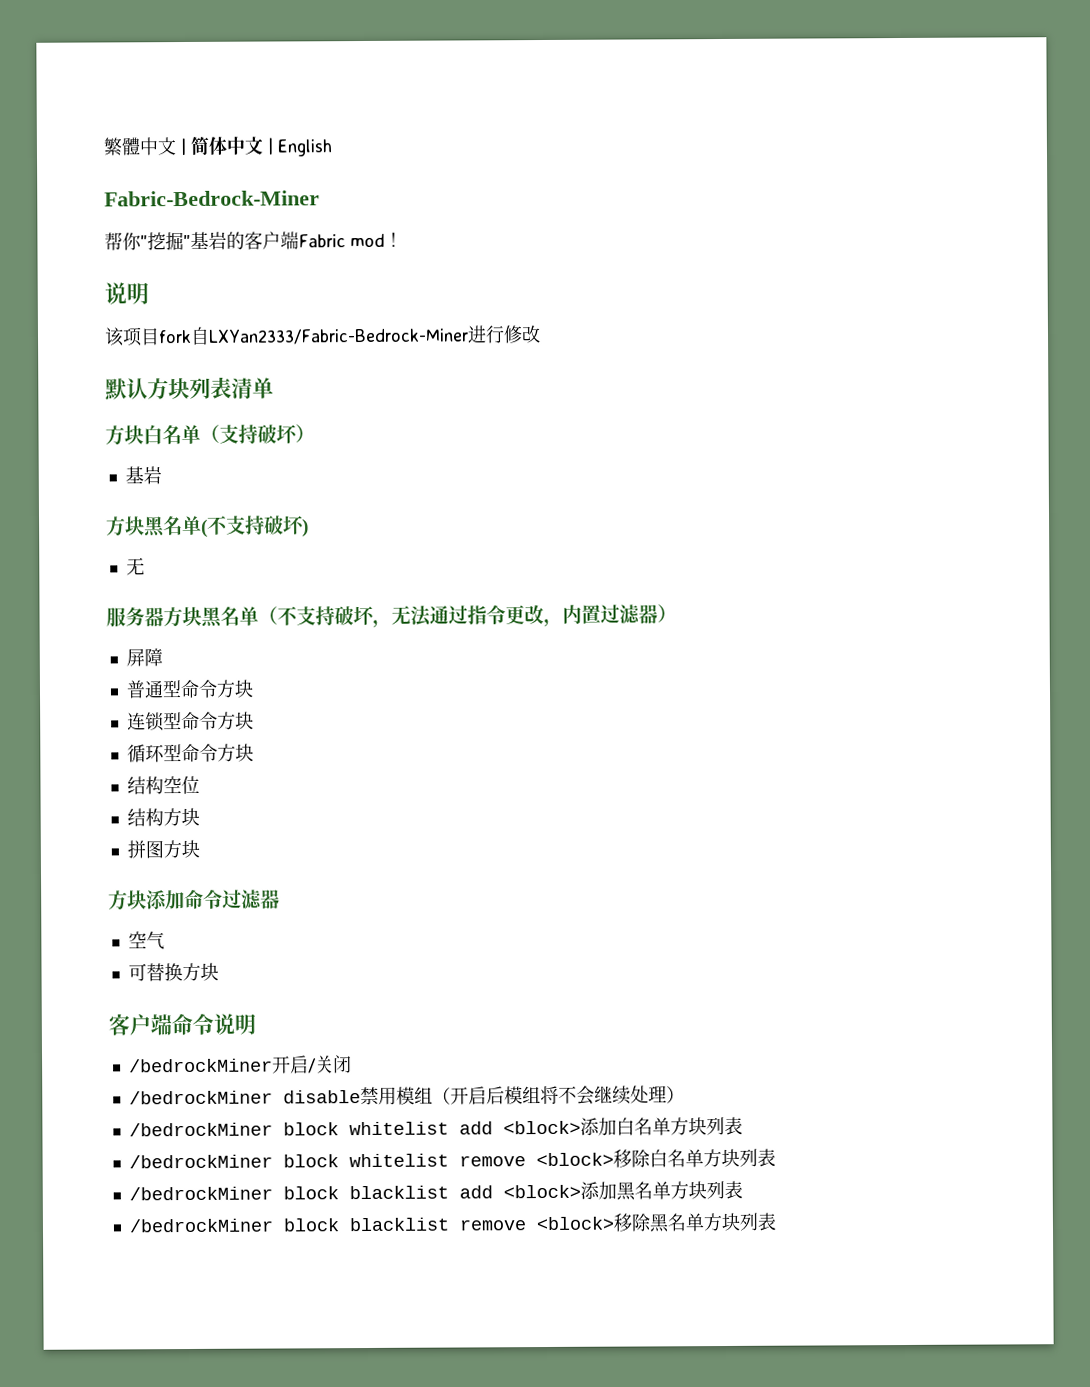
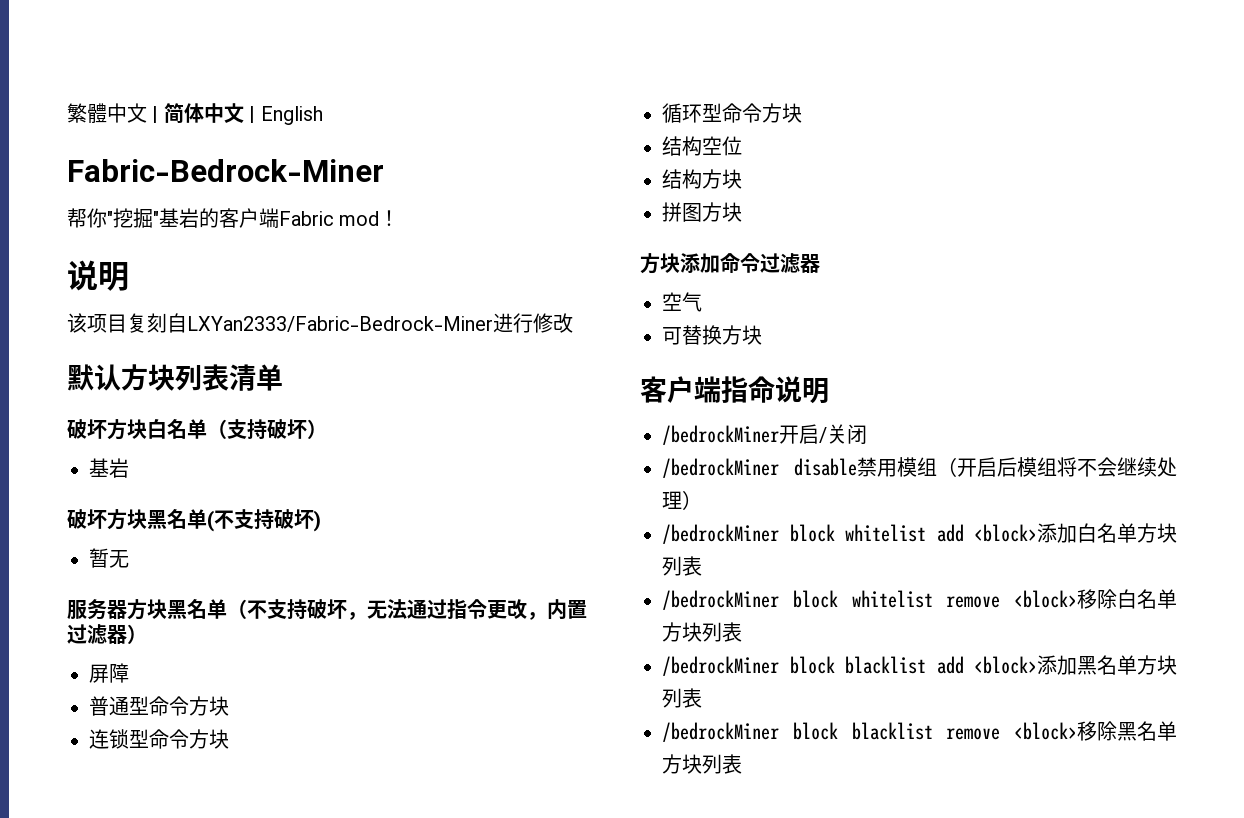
[158,329,192,344] fork -> [127,313,167,333] 复刻
(274, 388) none -> [67,419,107,439] 破坏
(162, 475) none -> [67,509,107,529] 破坏
(309, 528) none -> [89,548,109,568] 暂
[171,1013,214,1036] 命令 -> [721,376,775,403] 指命

